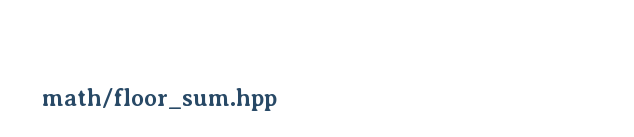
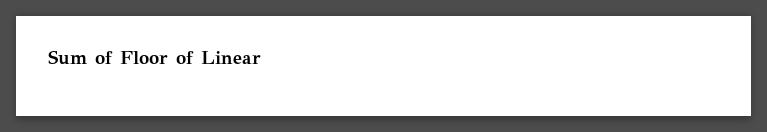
[42,88,277,111] math/floor_sum.hpp -> [48,50,261,65] Sum of Floor of Linear

